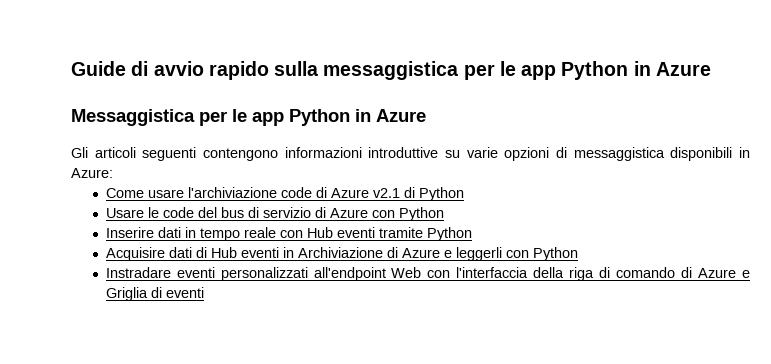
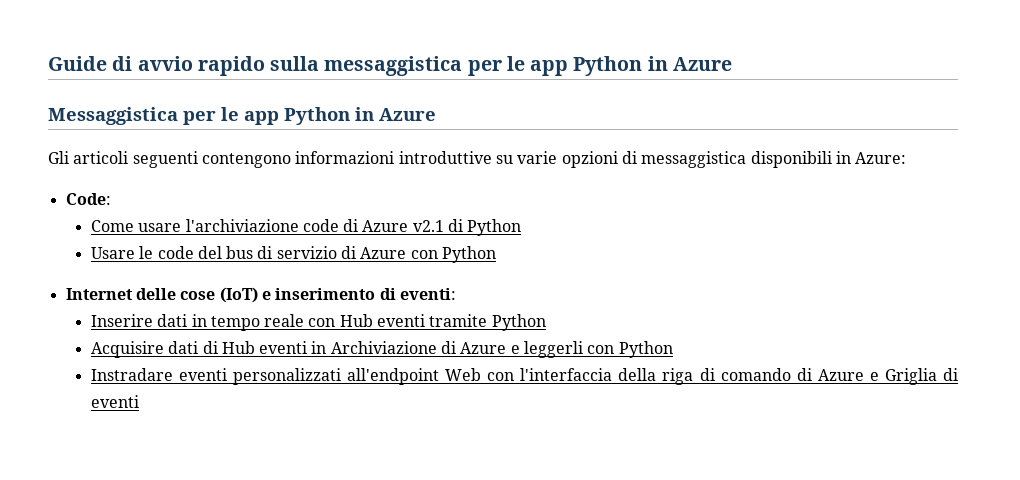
(113, 173) none -> [65,193,111,205] // Code:
(444, 214) none -> [65,287,456,303] // Internet delle cose (IoT) e inserimento di eventi:

